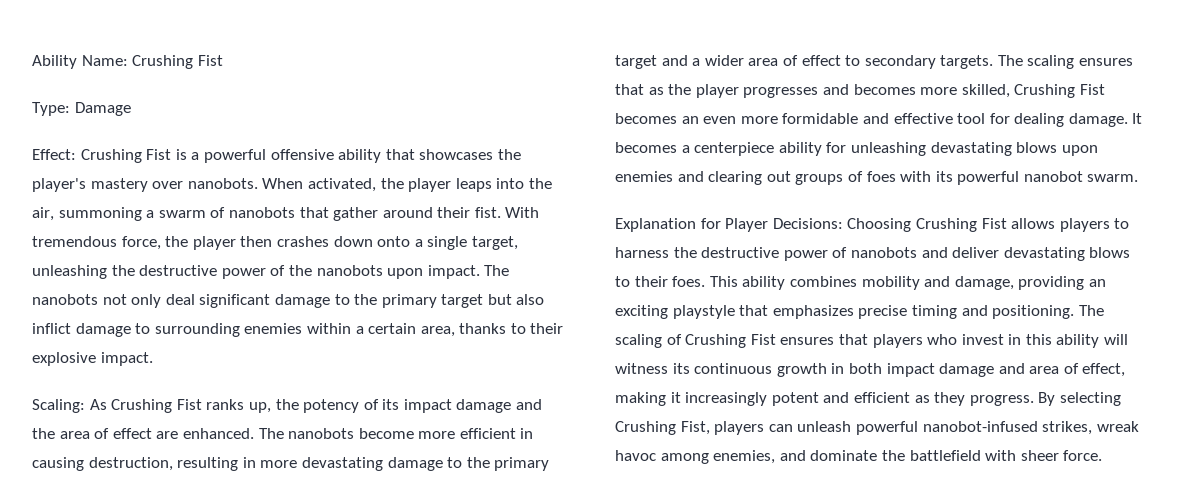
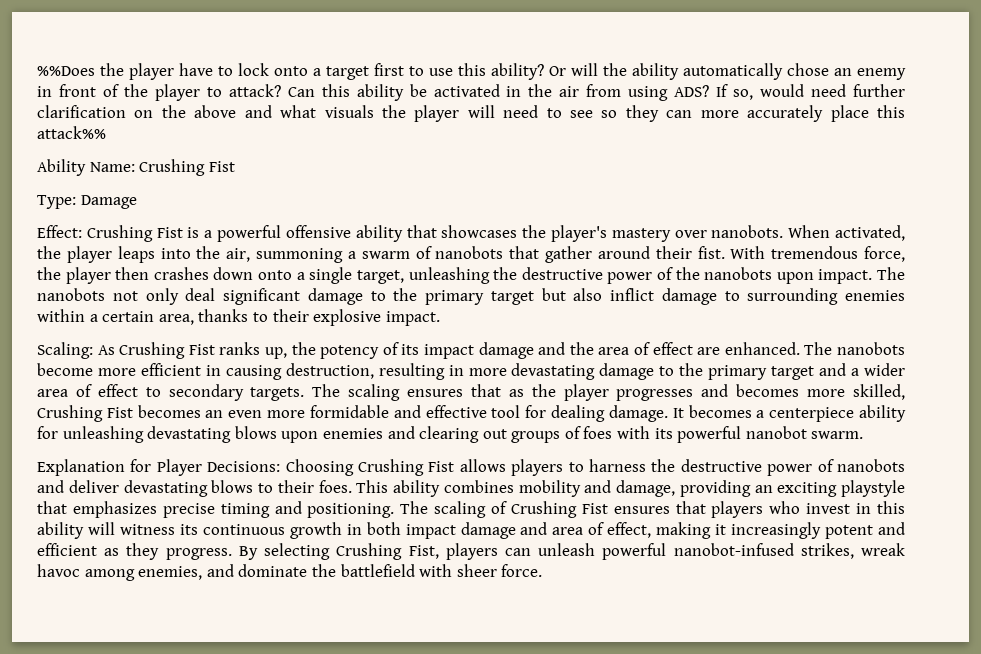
(32, 62) none -> [37,63,906,80] [37,84,906,101] [37,105,906,122] [37,126,106,139] %%Does the player have to lock onto a target first to use this ability? Or will the ability automatically chose an enemy in front of the player to attack? Can this ability be activated in the air from using ADS? If so, would need further clarification on the above and what visuals the player will need to see so they can more accurately place this attack%% //

